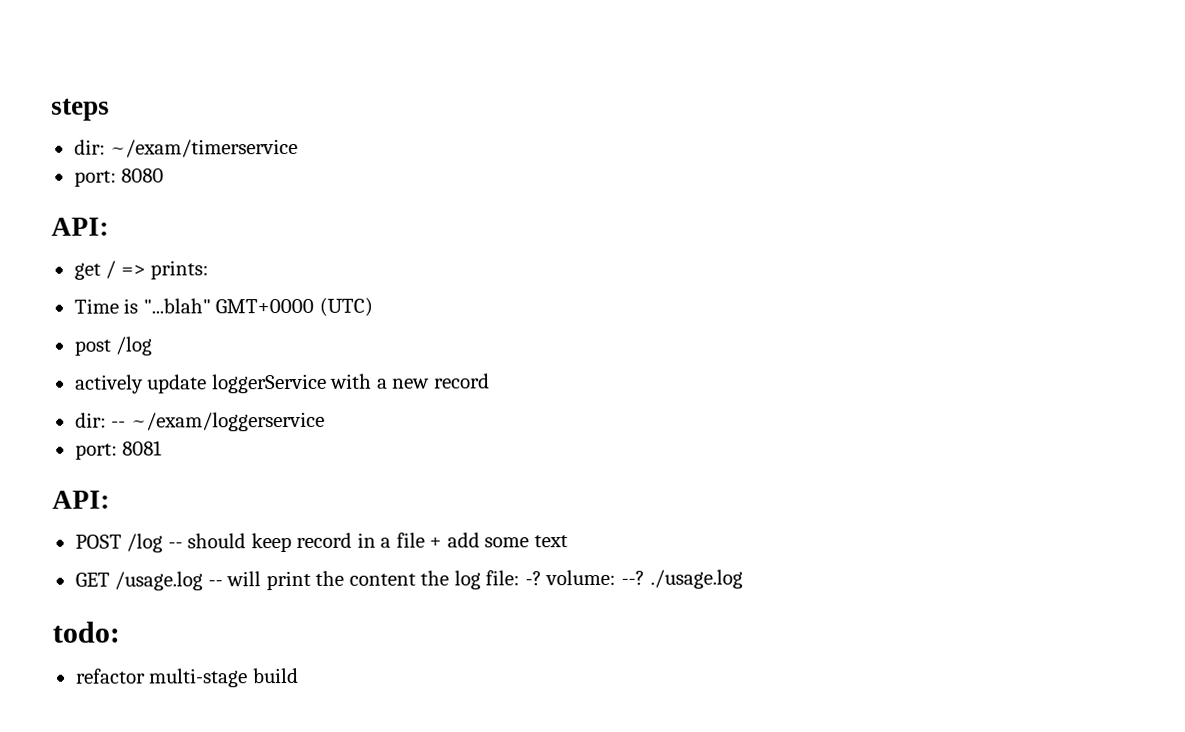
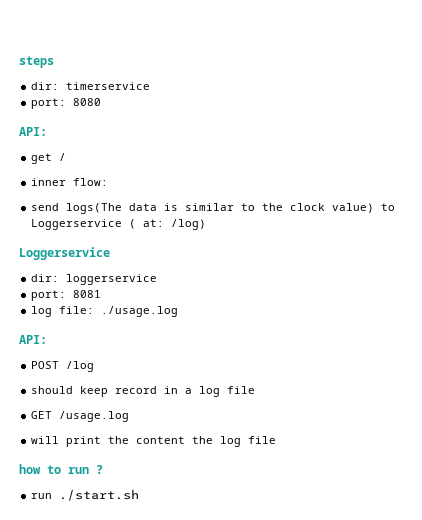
[110,138,299,158] ~/exam/timerservice -> [66,82,151,90] timerservice
[120,260,210,280] [73,297,373,317] [73,336,153,356] [74,373,490,394] [74,411,325,432] => prints: // Time is "...blah" GMT+0000 (UTC) // post /log // actively update loggerService with a new record // dir: -- ~/exam/loggerservice -> [31,178,109,186] [31,203,396,214] [31,219,207,230] [19,247,110,260] [31,274,158,285] // inner flow: // send logs(The data is similar to the clock value) to Loggerservice ( at: /log) // Loggerservice // dir: loggerservice
(163, 448) none -> [31,306,179,317] // log file: ./usage.log
[167,542,183,549] -- -> (95, 366) //
[395,532,568,548] file + add some text -> [199,386,256,397] log file
[207,580,223,587] -- -> (130, 416) //
[485,569,743,589] [52,621,120,643] [75,667,299,688] file: -? volume: --? ./usage.log // todo: // refactor multi-stage build -> [248,436,277,444] [19,464,103,474] [31,489,140,501] file // how to run ? // run ./start.sh

